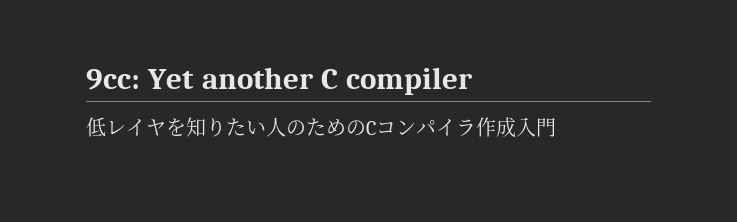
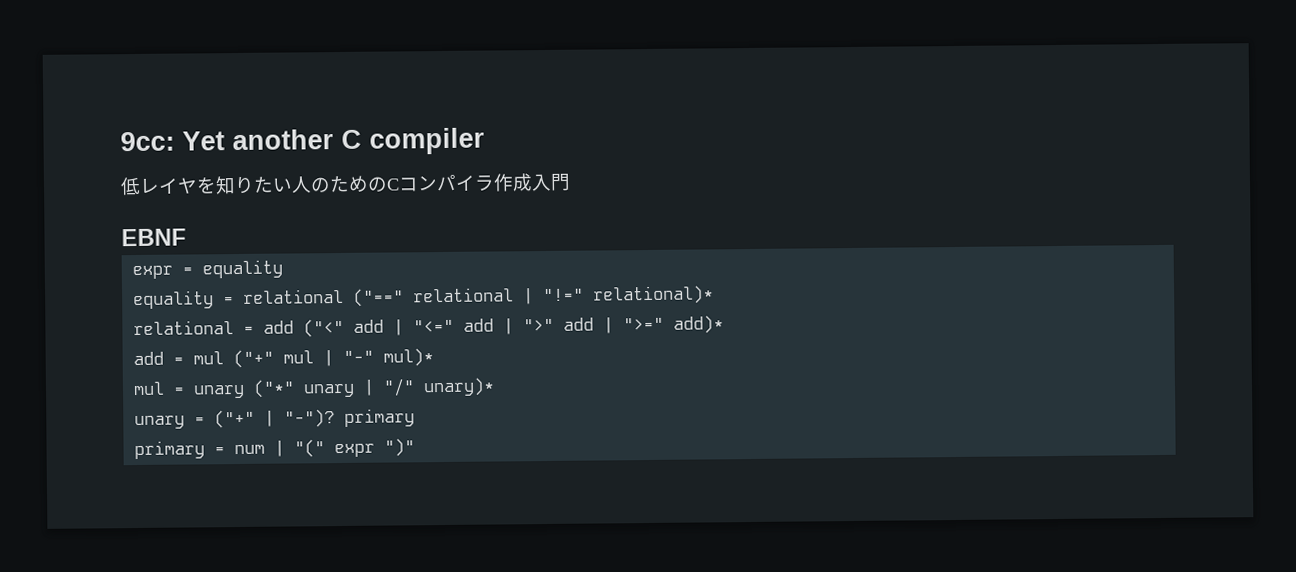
(556, 127) none -> [121,228,186,247] [132,259,284,280] [133,285,715,310] [133,315,725,338] [133,348,435,369] [133,377,496,399] [134,408,416,430] [134,438,416,460] // EBNF // expr = equality // equality = relational ("==" relational | "!=" relational)* // relational = add ("<" add | "<=" add | ">" add | ">=" add)* // add = mul ("+" mul | "-" mul)* // mul = unary ("*" unary | "/" unary)* // unary = ("+" | "-")? primary // primary = num | "(" expr ")"

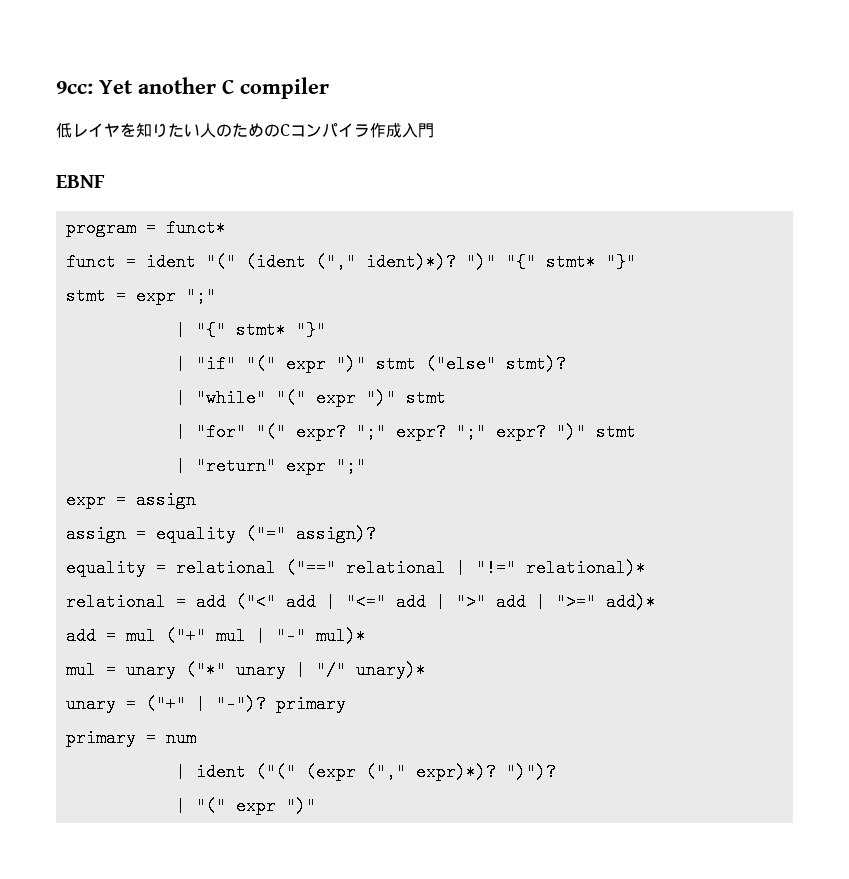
(186, 237) none -> [65,219,226,237] [65,253,636,271] [65,287,216,305] [175,321,326,339] [175,355,566,373] [175,389,446,407] [175,423,636,441] [175,457,366,475] // program = funct* // funct = ident "(" (ident ("," ident)*)? ")" "{" stmt* "}" // stmt = expr ";" // | "{" stmt* "}" // | "if" "(" expr ")" stmt ("else" stmt)? // | "while" "(" expr ")" stmt // | "for" "(" expr? ";" expr? ";" expr? ")" stmt // | "return" expr ";"
[202,259,284,279] equality -> [135,491,196,509] [65,525,376,543] assign // assign = equality ("=" assign)?
(266, 449) none -> [175,763,556,781] // | ident ("(" (expr ("," expr)*)? ")")? //

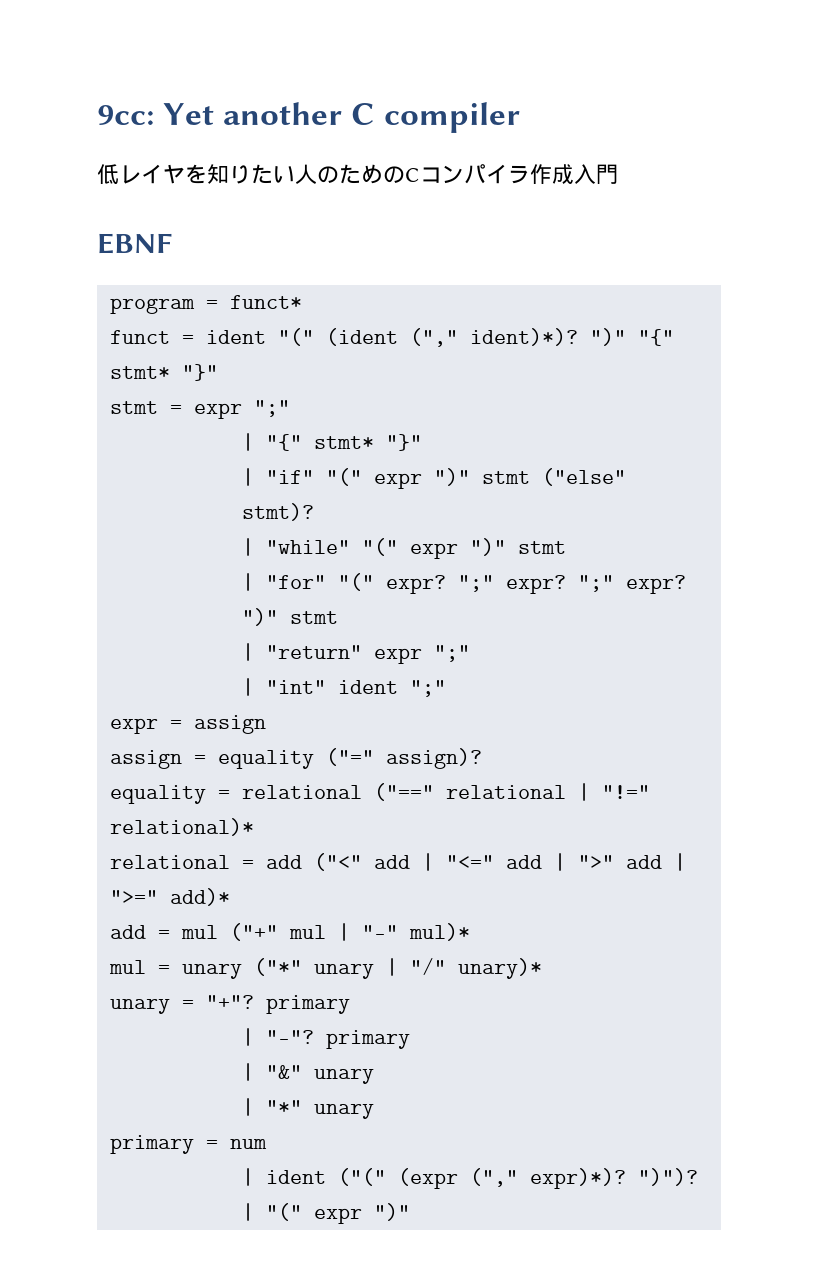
(366, 466) none -> [241,678,446,697] // | "int" ident ";"
[145,695,346,713] ("+" | "-")? primary -> [205,995,350,1014] [241,1028,410,1049] [241,1063,374,1084] [241,1098,374,1119] "+"? primary // | "-"? primary // | "&" unary // | "*" unary

